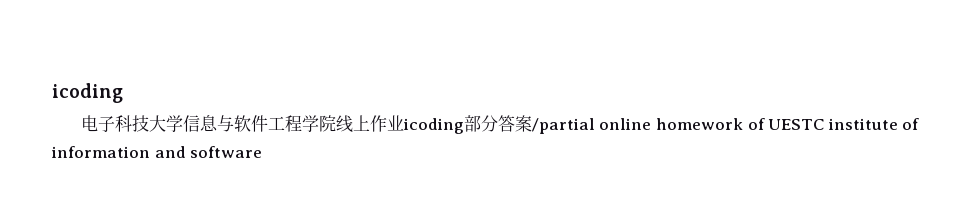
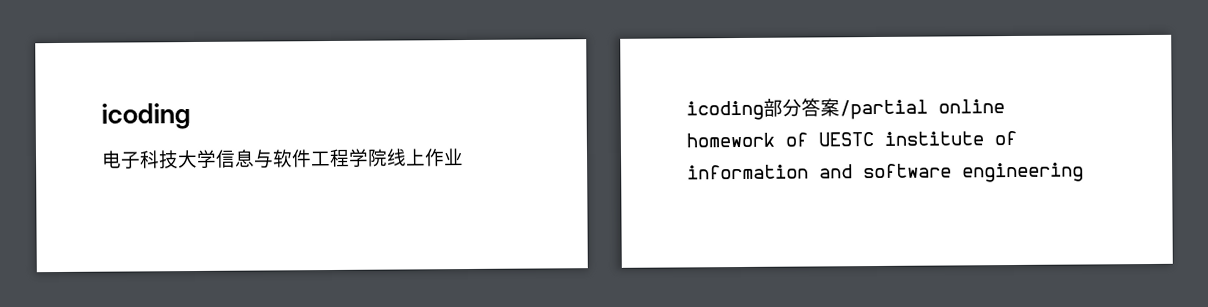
(263, 152) none -> [962,162,1084,183] engineering

